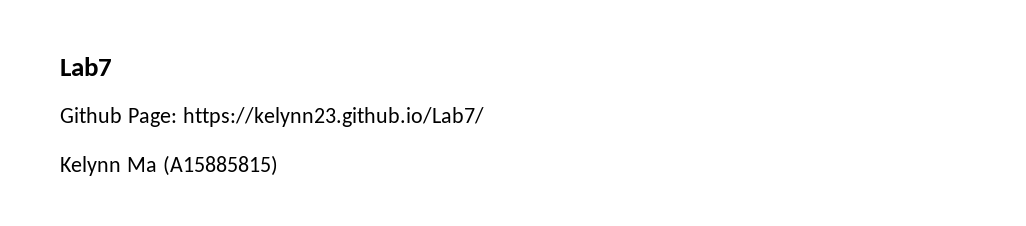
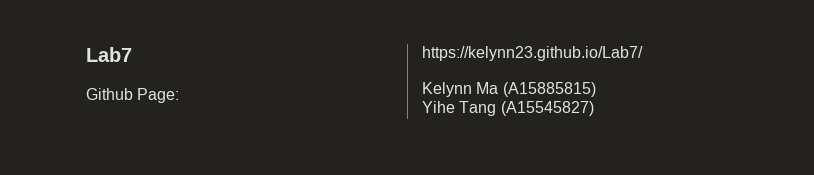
(278, 165) none -> [422,101,594,116] // Yihe Tang (A15545827)

